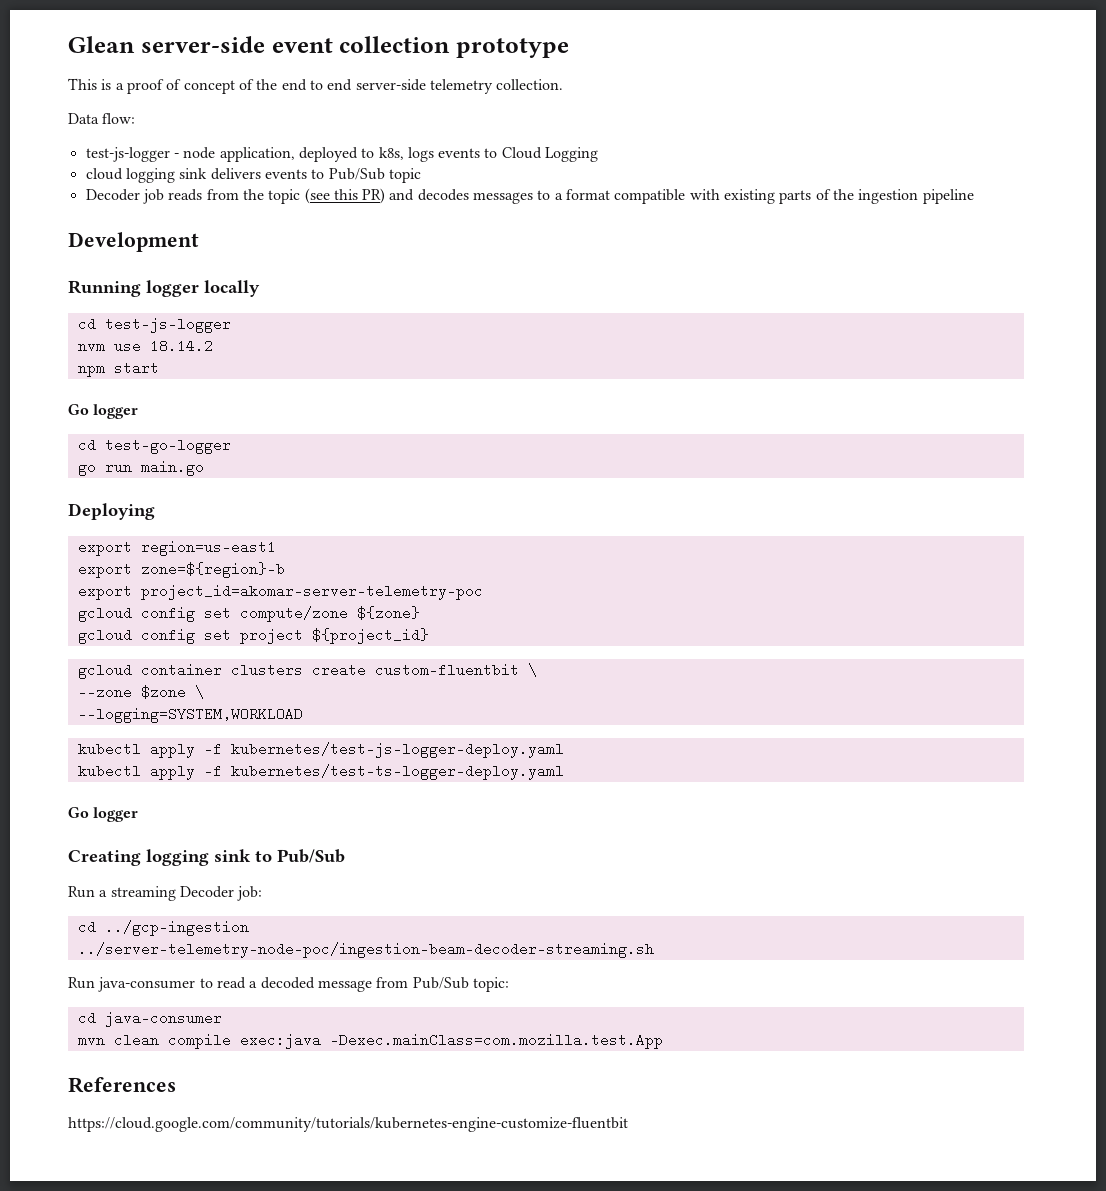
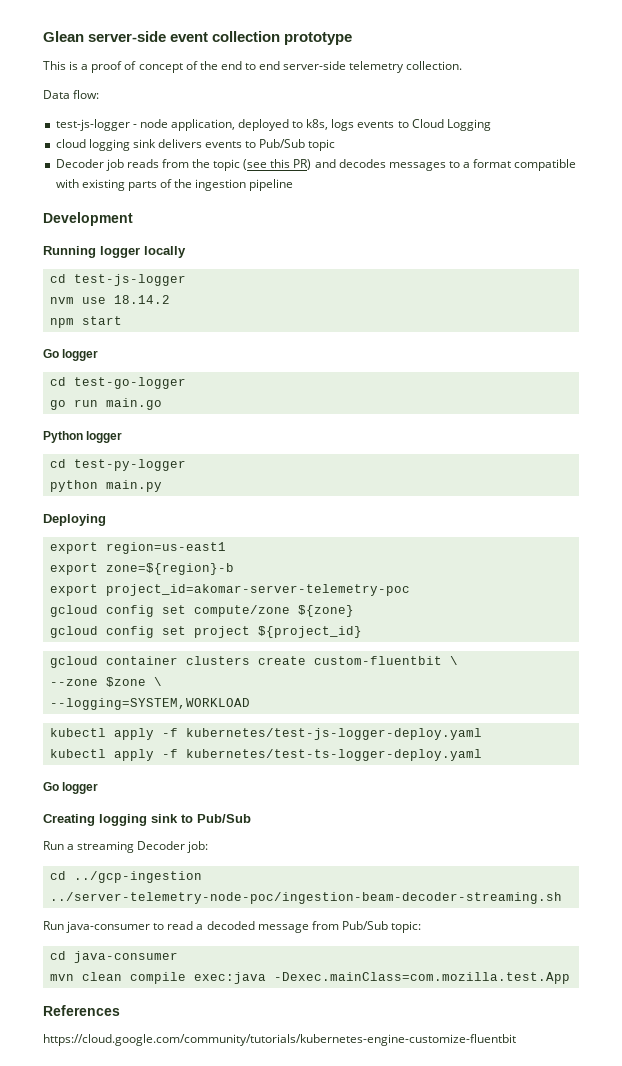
(204, 468) none -> [43,431,123,443] [49,459,186,471] [49,480,162,492] // Python logger // cd test-py-logger // python main.py

